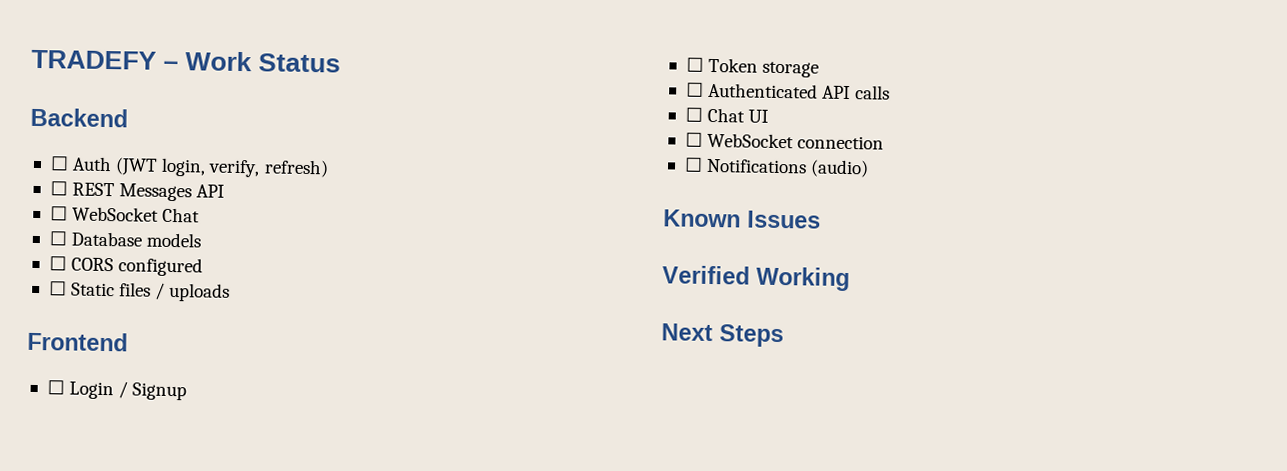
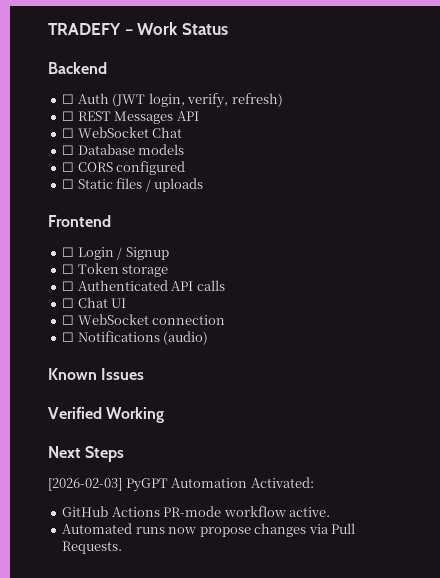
(784, 336) none -> [48,477,314,492] [62,506,331,517] [62,523,356,537] [62,541,123,554] // [2026-02-03] PyGPT Automation Activated: // GitHub Actions PR-mode workflow active. // Automated runs now propose changes via Pull Requests.

